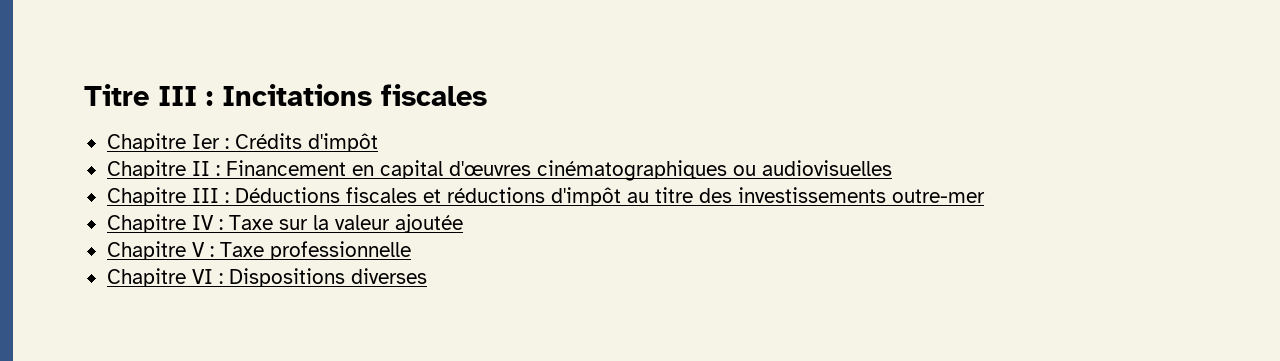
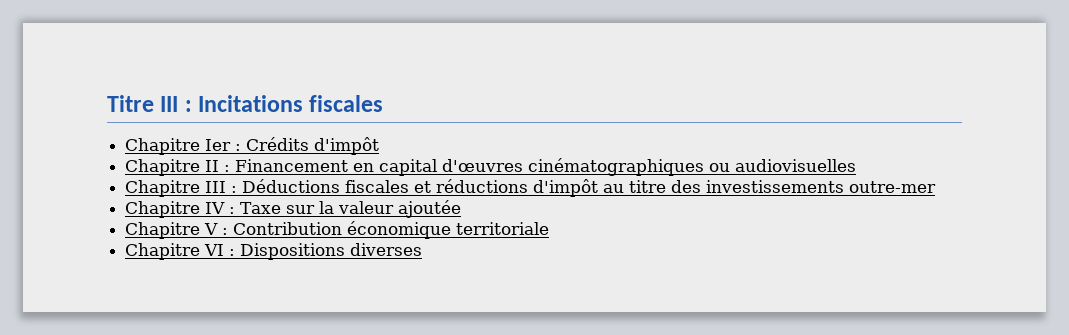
[219,241,411,260] Taxe professionnelle -> [233,221,550,239] Contribution économique territoriale

